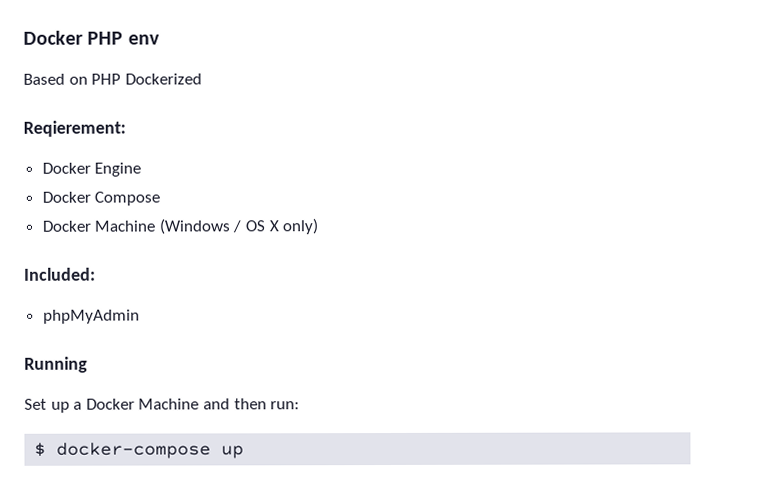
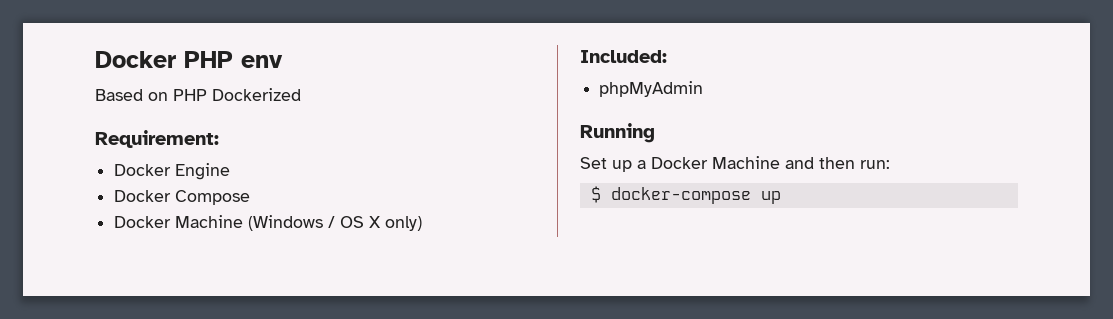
[23,120,126,137] Reqierement: -> [95,130,219,148] Requirement:

